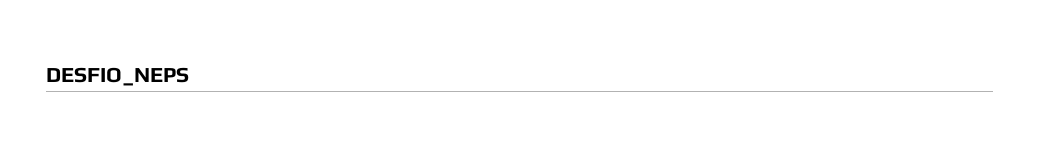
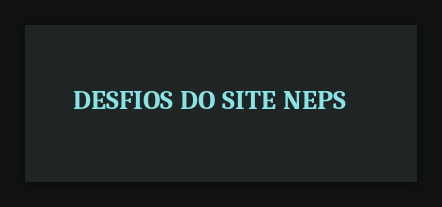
[46,67,189,86] DESFIO_NEPS -> [73,91,347,109] DESFIOS DO SITE NEPS

